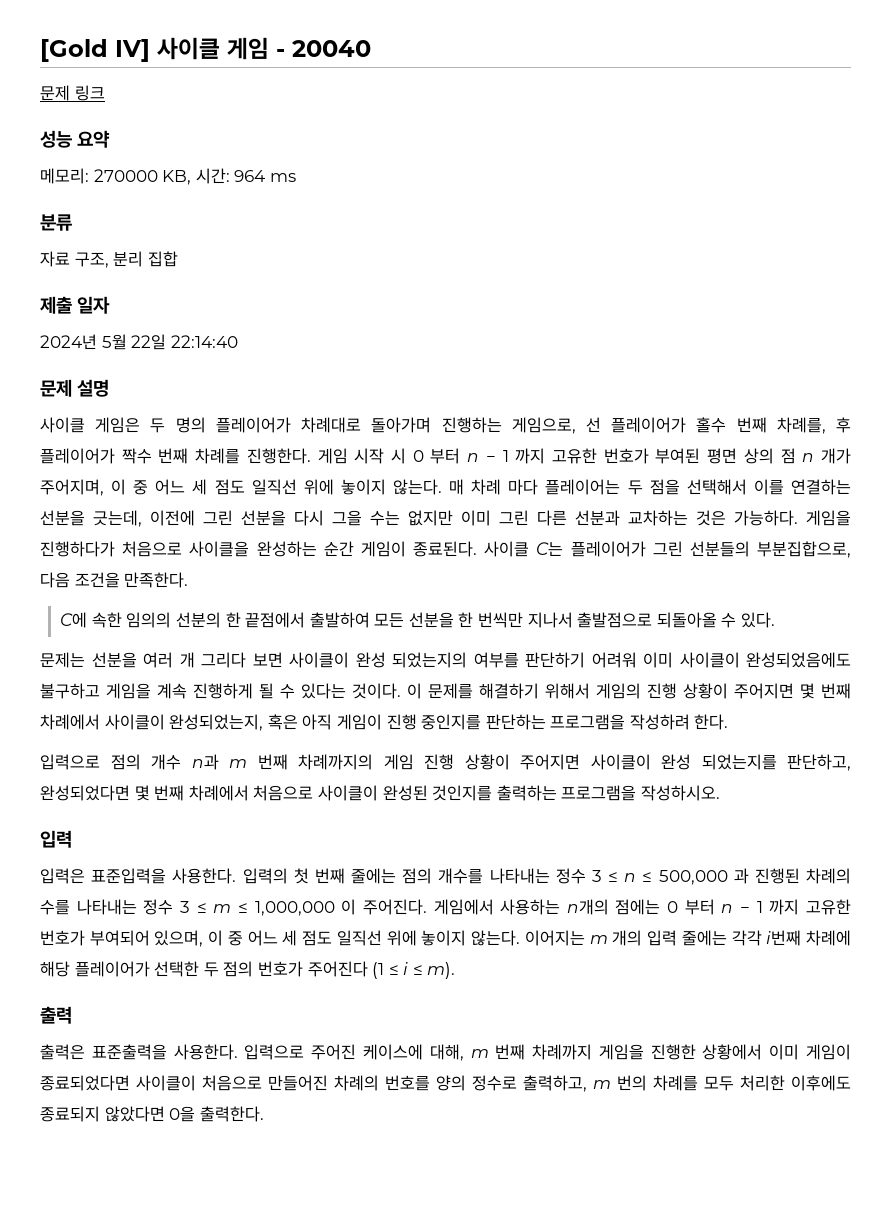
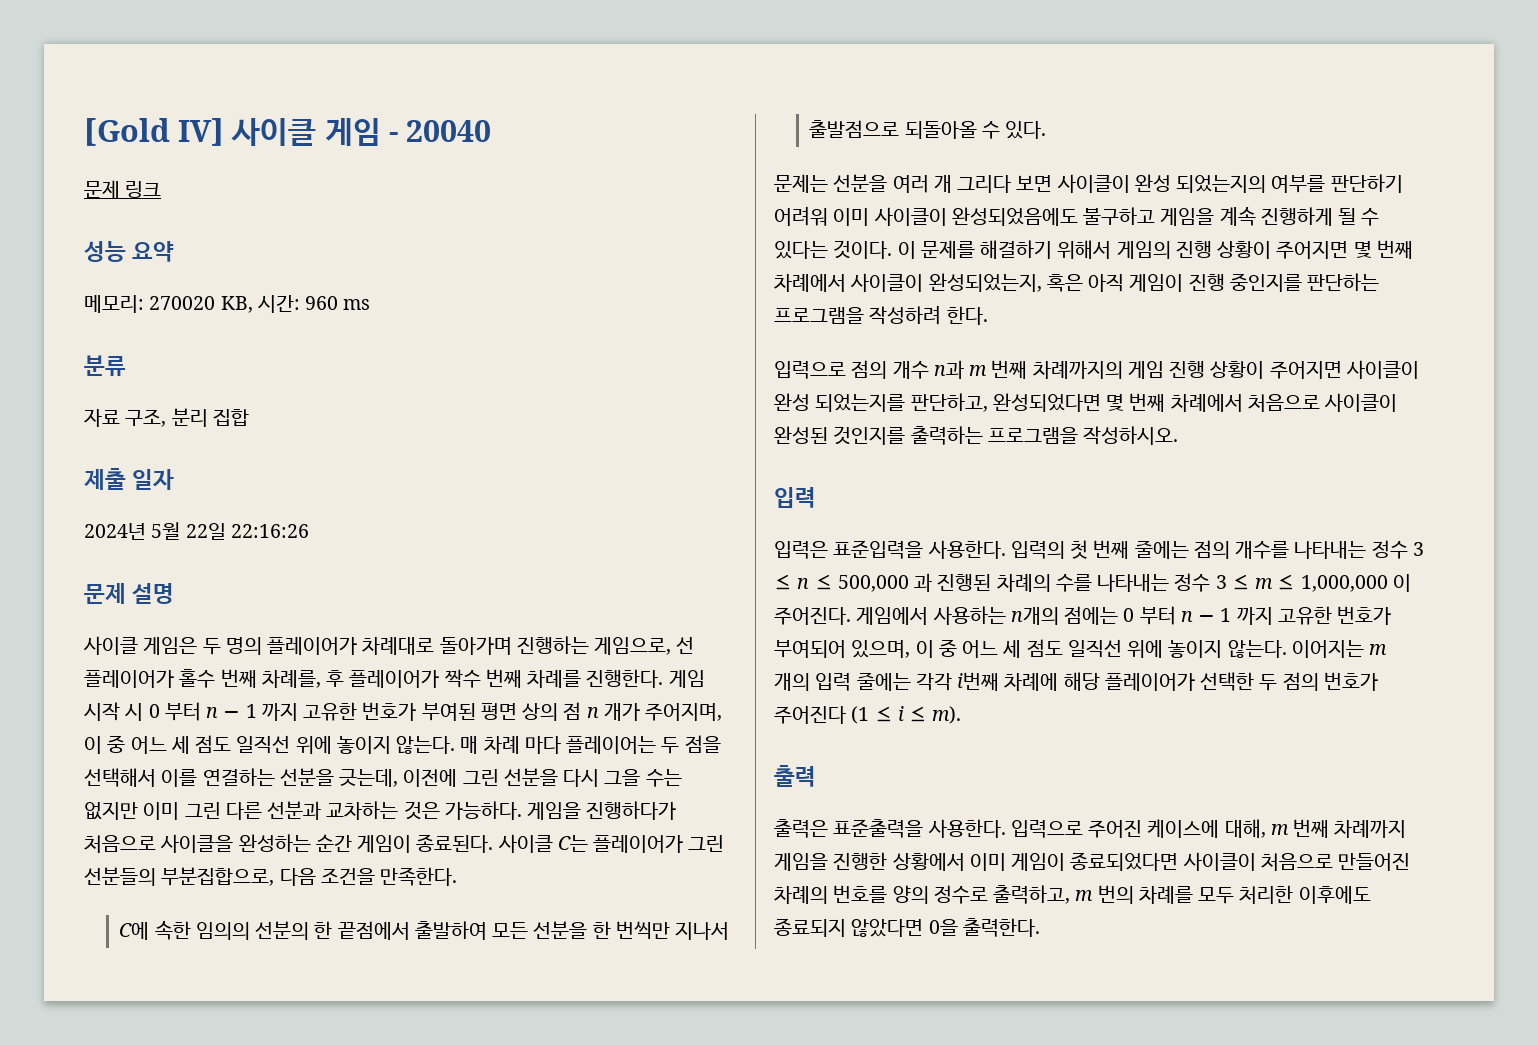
[93,169,158,182] 270000 -> [149,296,216,310] 270020
[234,170,266,182] 964 -> [305,296,339,310] 960
[170,335,238,348] 22:14:40 -> [230,524,309,538] 22:16:26

